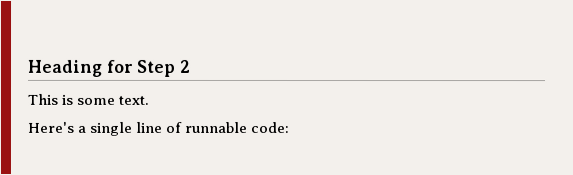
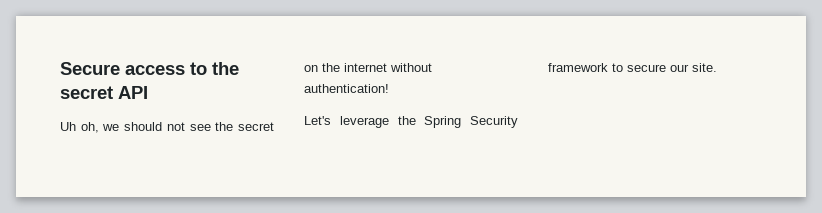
[28,59,192,77] [27,93,150,105] [27,121,290,136] Heading for Step 2 // This is some text. // Here's a single line of runnable code: -> [60,62,239,75] [60,86,148,99] [60,122,274,133] [304,63,432,72] [304,84,389,93] [304,116,518,128] [548,63,717,72] Secure access to the secret API // Uh oh, we should not see the secret on the internet without authentication! // Let's leverage the Spring Security framework to secure our site.

